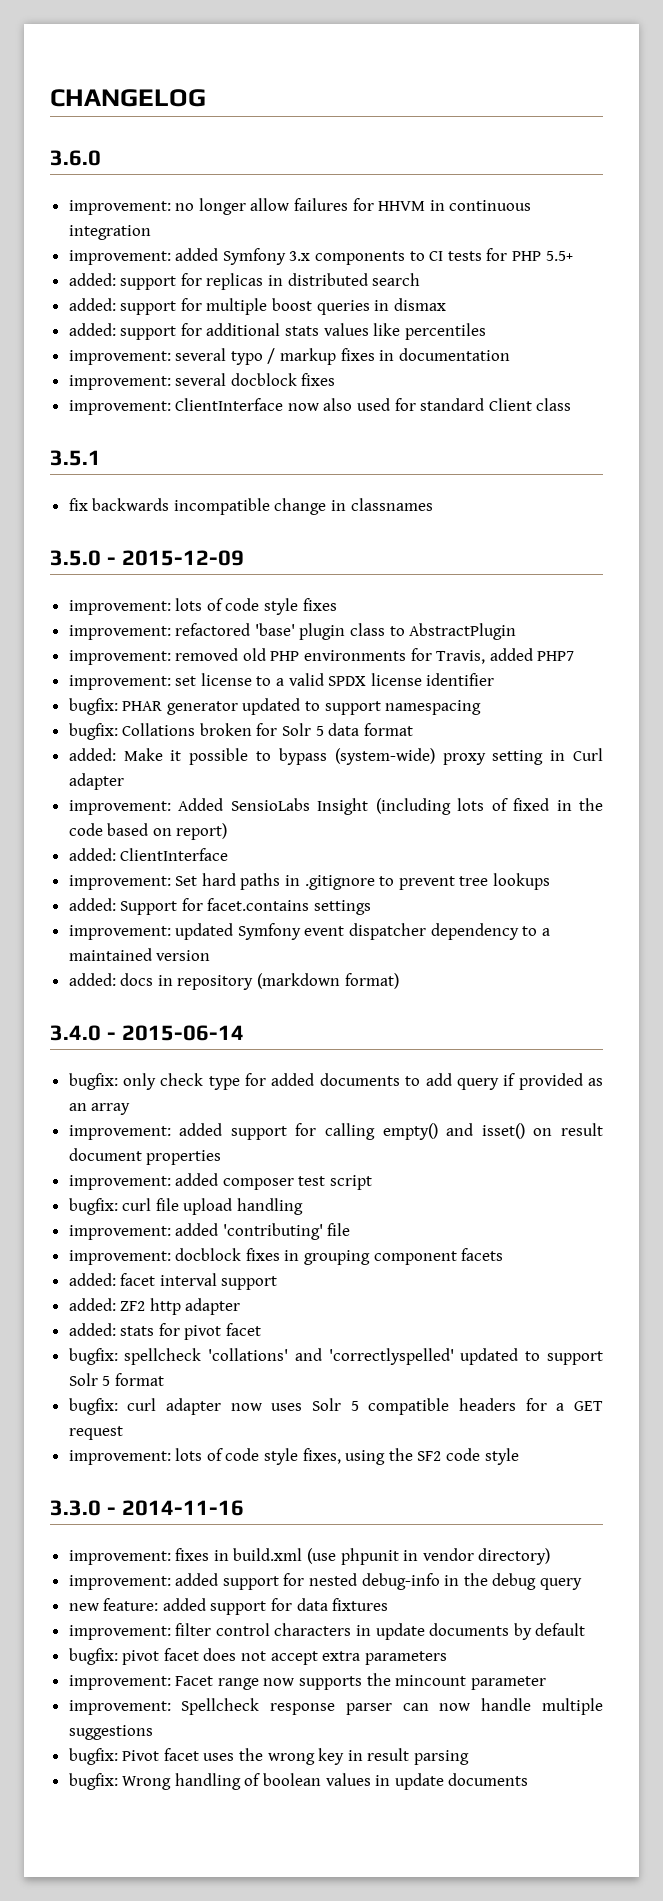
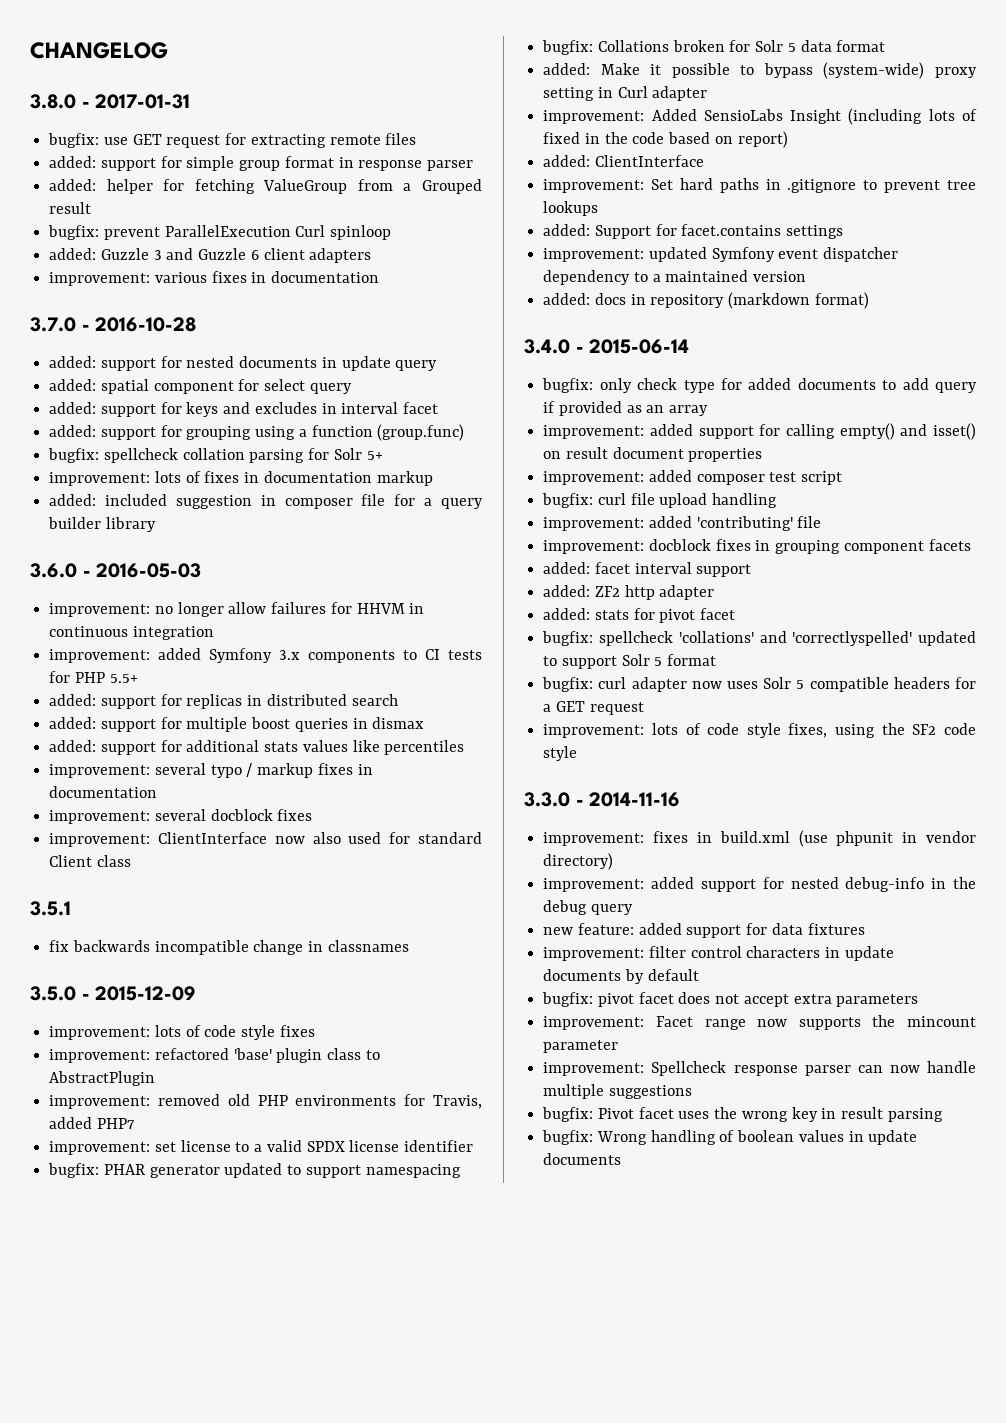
(206, 98) none -> [30,94,191,109] [48,133,417,148] [49,156,474,171] [49,179,482,194] [49,202,92,214] [48,225,392,240] [49,248,372,263] [49,271,380,286] [30,317,197,332] [49,356,438,371] [49,379,352,394] [49,402,439,417] [49,424,465,441] [48,448,383,463] [49,471,433,486] [49,494,483,509] [48,517,156,532] // 3.8.0 - 2017-01-31 // bugfix: use GET request for extracting remote files // added: support for simple group format in response parser // added: helper for fetching ValueGroup from a Grouped result // bugfix: prevent ParallelExecution Curl spinloop // added: Guzzle 3 and Guzzle 6 client adapters // improvement: various fixes in documentation // 3.7.0 - 2016-10-28 // added: support for nested documents in update query // added: spatial component for select query // added: support for keys and excludes in interval facet // added: support for grouping using a function (group.func) // bugfix: spellcheck collation parsing for Solr 5+ // improvement: lots of fixes in documentation markup // added: included suggestion in composer file for a query builder library
(101, 158) none -> [82,563,202,578] - 2016-05-03

